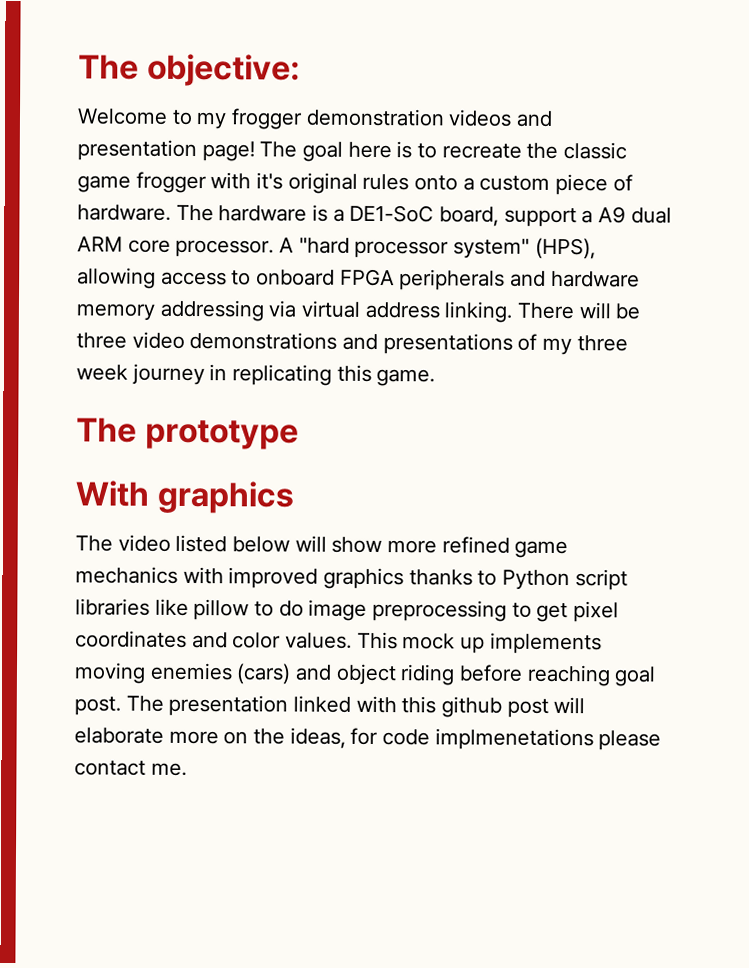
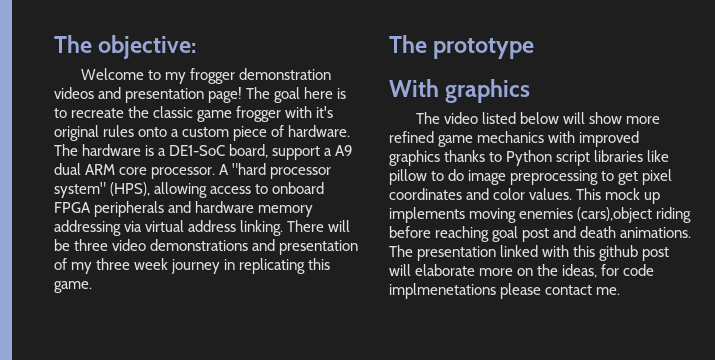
[382,333,513,355] presentations -> [279,240,359,255] presentation
[236,663,397,686] (cars) and object -> [577,207,653,223] (cars),object
[74,696,121,716] post. -> [522,226,692,242] post and death animations.

